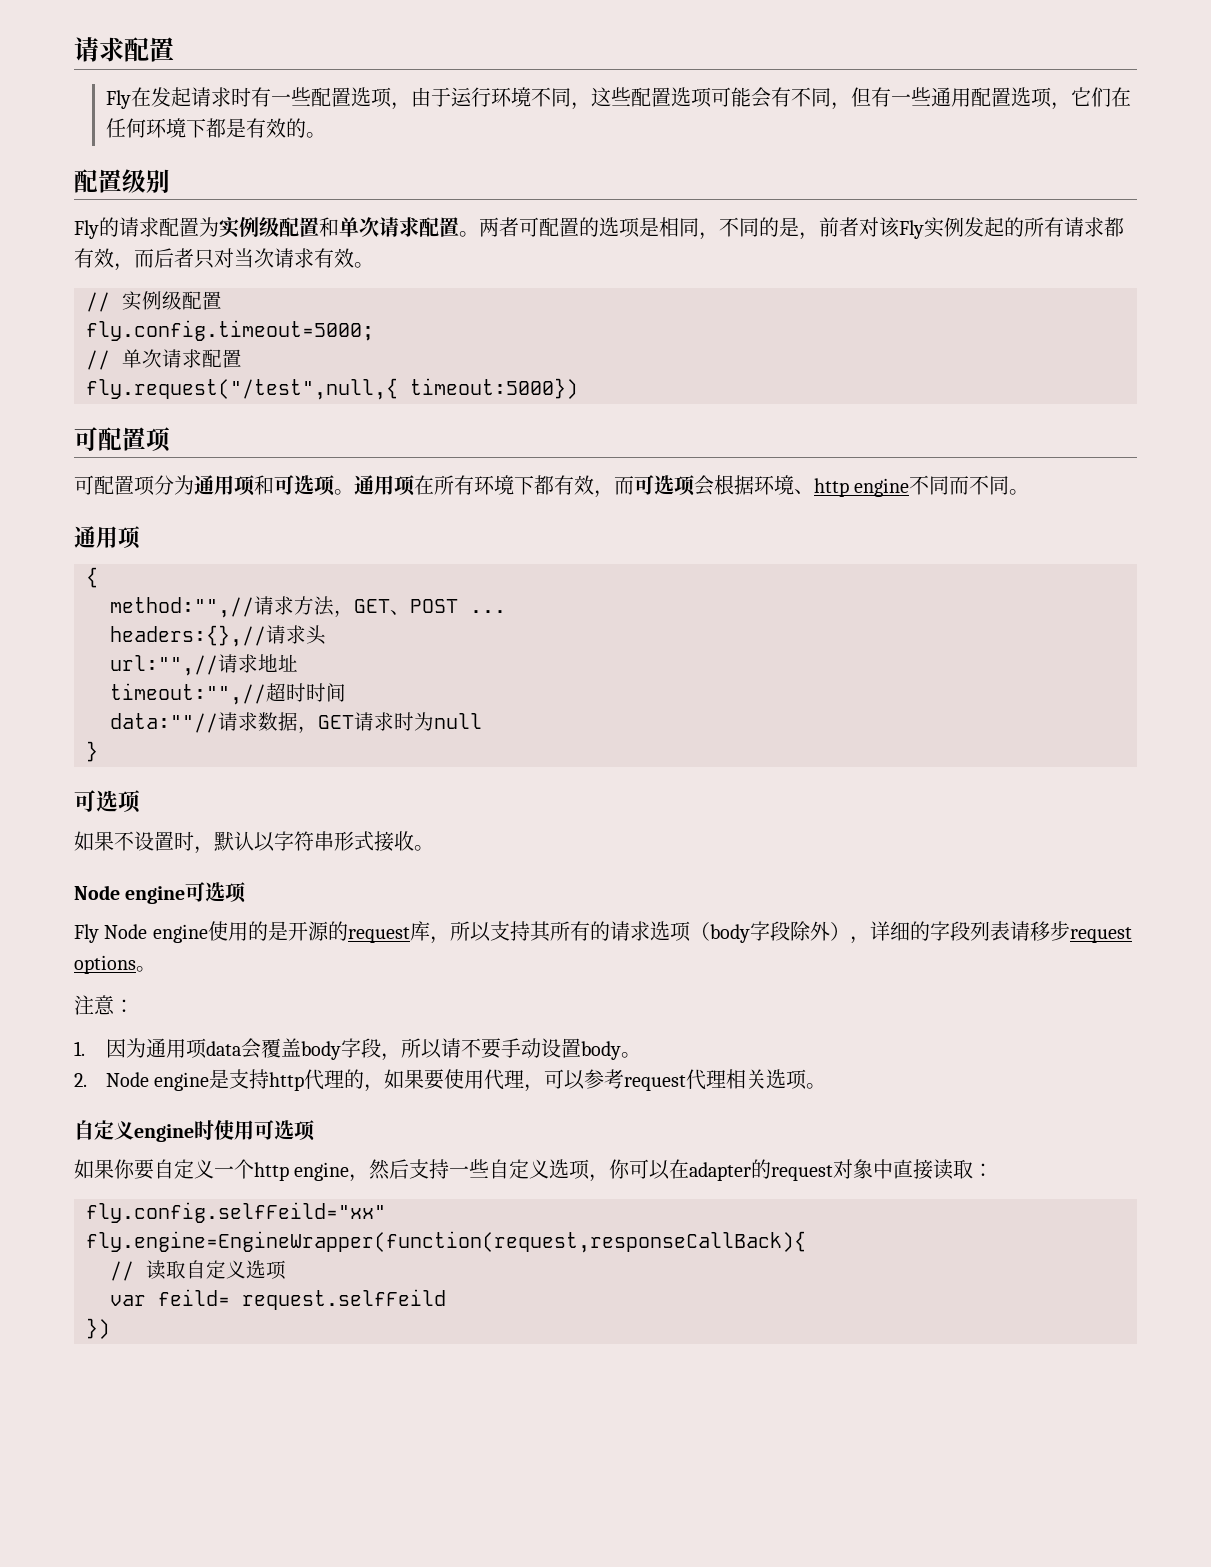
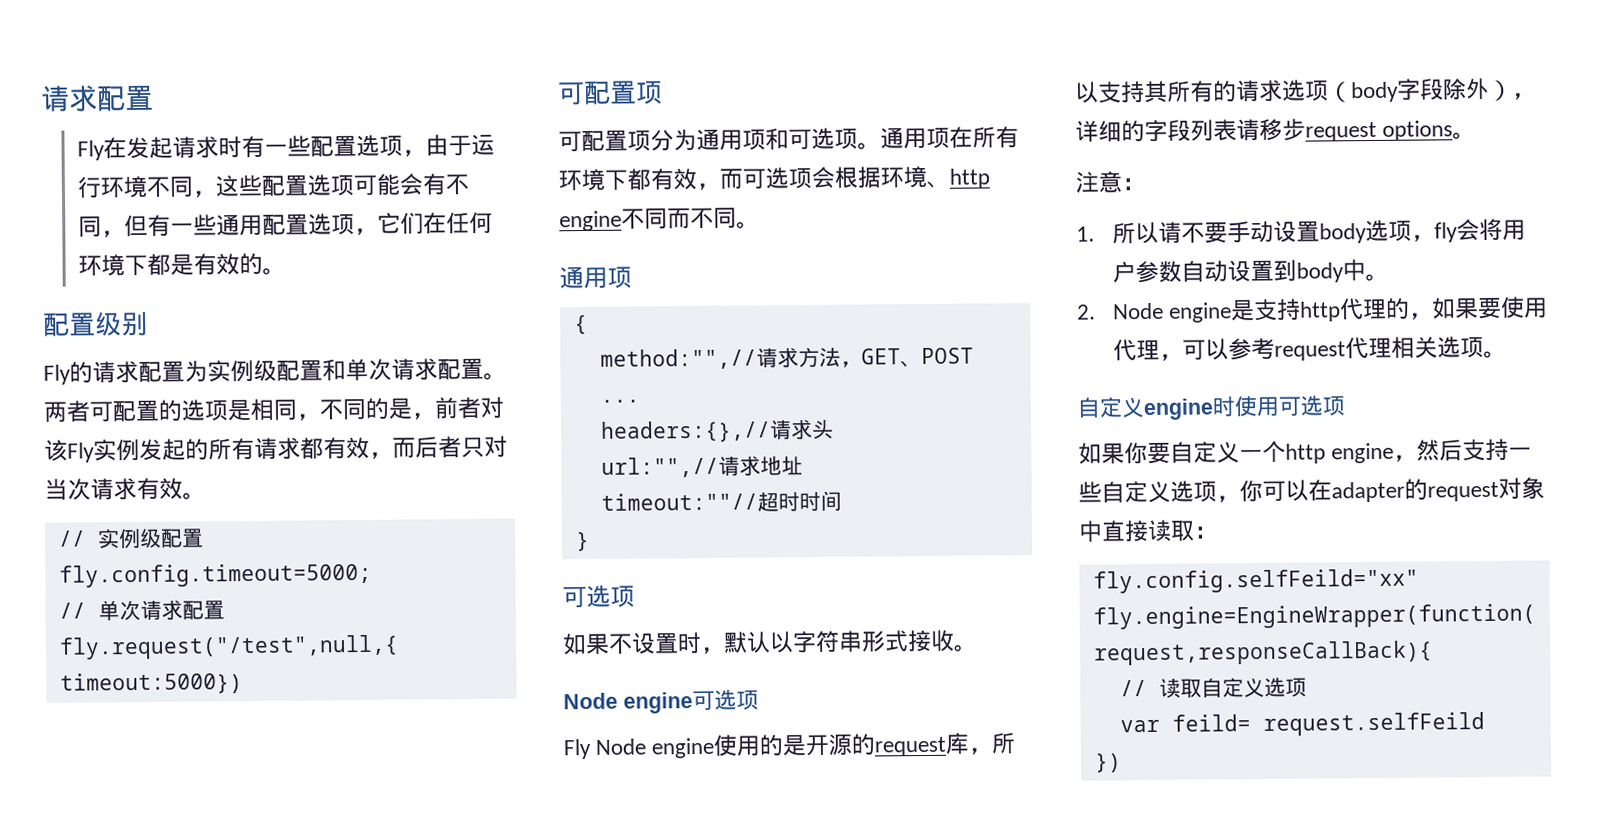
[110,683,266,705] timeout:"",// -> [600,492,758,511] timeout:""//
[110,712,482,733] // data:""//请求数据，GET请求时为null -> (842, 500) none
[105,1038,401,1061] 因为通用项data会覆盖body字段， -> (1095, 234) none
(621, 1050) none -> [1364,218,1526,243] [1111,259,1366,284] 选项，fly会将用户参数自动设置到body中

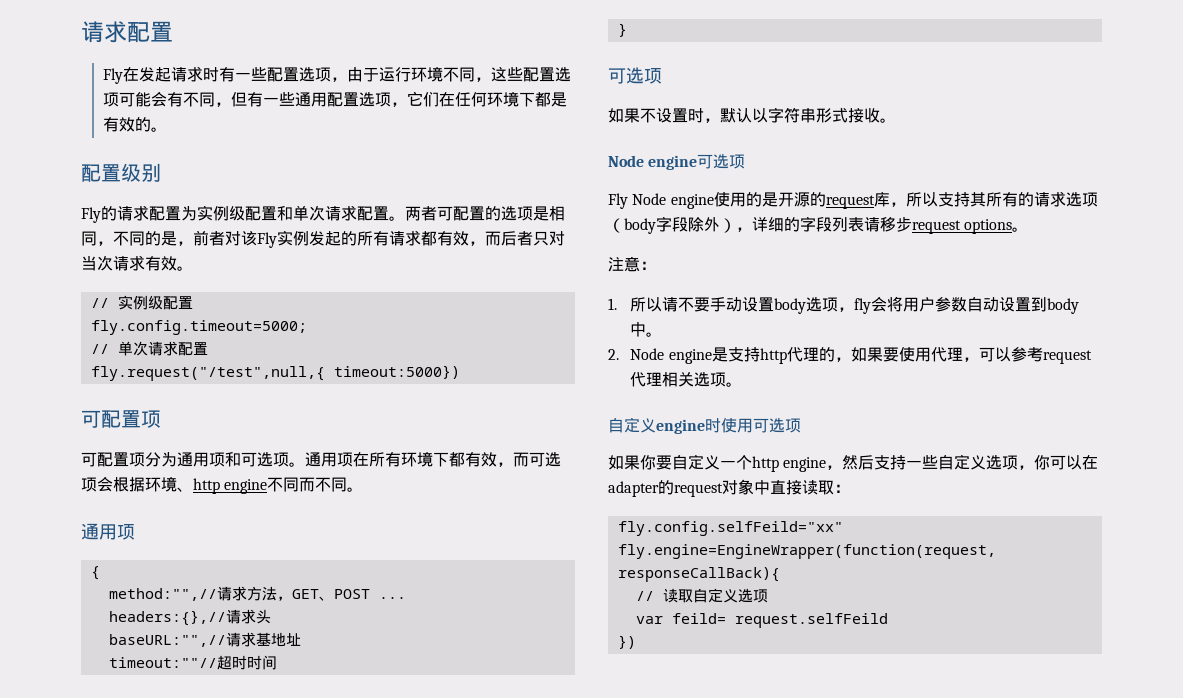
[600,455,761,478] url:"",//请求 -> [108,632,271,647] baseURL:"",//请求基

